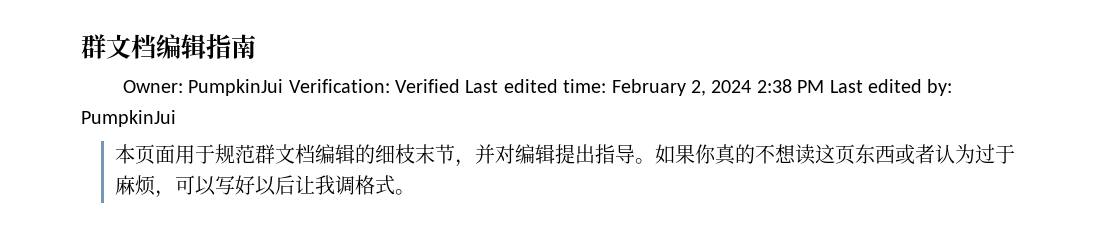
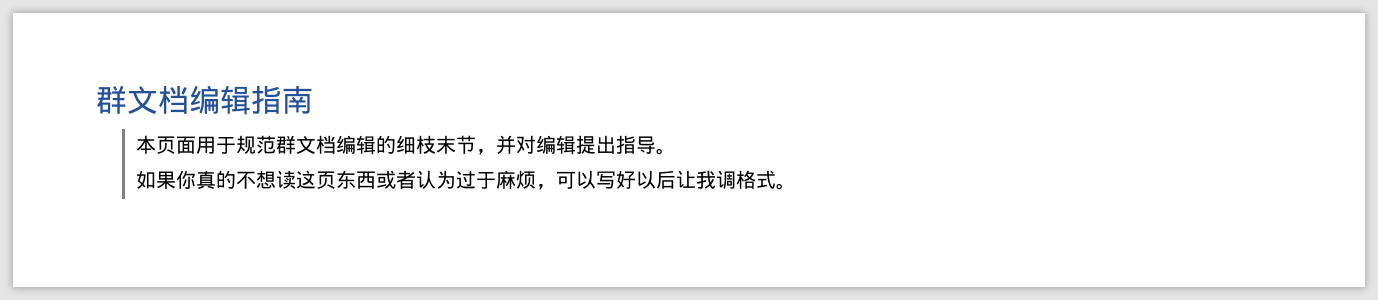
[122,79,953,96] [81,110,176,127] // Owner: PumpkinJui Verification: Verified Last edited time: February 2, 2024 2:38 PM Last edited by: PumpkinJui -> (313, 99) none
(655, 161) none -> (676, 151) //

